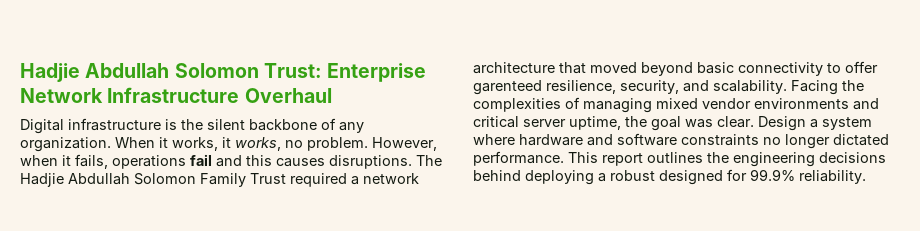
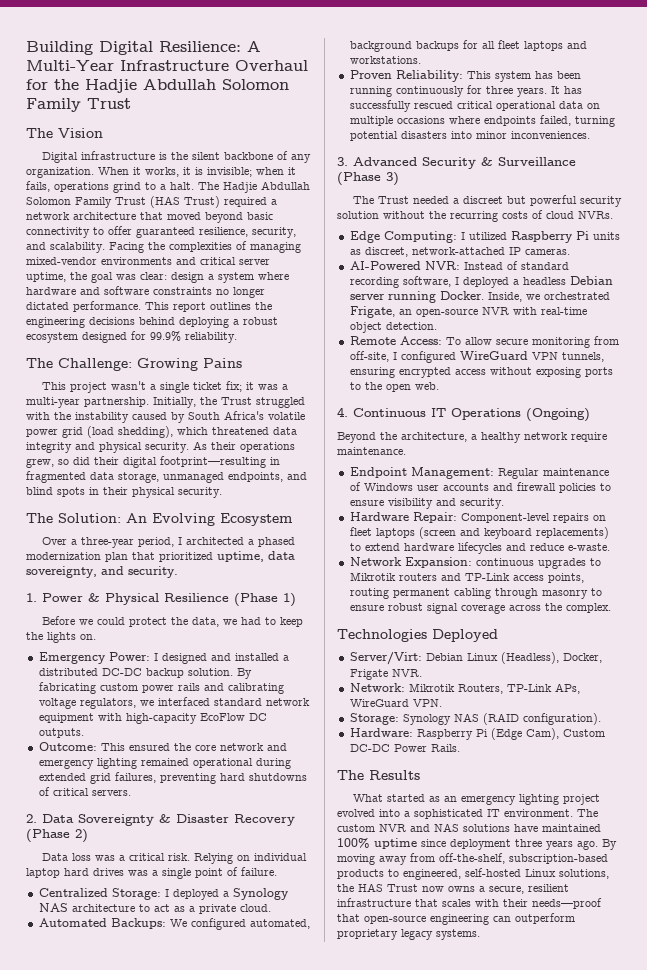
[20,63,427,82] [20,87,332,103] Hadjie Abdullah Solomon Trust: Enterprise Network Infrastructure Overhaul -> [26,41,261,55] [26,60,308,71] [26,79,289,93] [26,98,131,112] [26,128,103,138] Building Digital Resilience: A Multi-Year Infrastructure Overhaul for the Hadjie Abdullah Solomon Family Trust // The Vision
[235,137,437,151] [20,154,412,169] works, no problem. However, when it fails, operations fail and this causes disruptions. -> [195,167,296,177] [26,181,194,193] is invisible; when it fails, operations grind to a halt.
(286, 178) none -> [150,196,220,208] (HAS Trust)
[473,80,542,95] garenteed -> [136,227,195,238] guaranteed
[656,98,751,109] mixed vendor -> [26,257,97,265] mixed-vendor
[717,116,806,131] clear. Design -> [140,272,204,283] clear: design
(655, 175) none -> [26,332,78,343] ecosystem
(866, 177) none -> [26,358,242,371] [41,381,288,393] [26,397,305,408] [26,411,305,423] [26,426,297,438] [26,441,295,453] [26,456,280,468] [26,471,307,483] [26,487,222,498] [26,513,293,526] [41,537,295,548] [26,551,295,562] [26,566,178,578] [26,593,296,607] [41,616,303,627] [26,632,96,643] [38,652,289,664] [38,668,252,679] [38,682,284,694] [38,697,310,709] [38,713,267,724] [38,728,84,738] [38,742,287,751] [38,758,291,769] [38,772,307,784] [38,787,131,796] [26,814,295,826] [26,829,88,843] [41,853,307,864] [26,867,277,879] [38,888,289,900] [38,903,271,914] [38,918,310,930] [349,40,587,52] [349,56,421,64] [349,70,581,82] [349,85,582,97] [349,100,600,112] [349,115,615,127] [349,131,590,141] [337,157,576,169] [337,172,399,186] [352,195,622,207] [337,210,613,222] [349,231,620,243] [349,247,570,257] [349,261,569,270] [349,276,613,288] [349,291,610,303] [349,306,587,318] [349,322,437,333] [349,336,619,348] [349,351,604,363] [349,367,613,378] [349,382,439,392] [337,407,590,422] [337,432,607,443] [337,447,406,455] [349,467,609,479] [349,482,611,493] [349,498,504,509] [349,512,606,523] [349,527,609,539] [349,542,610,554] [349,557,601,569] [349,572,584,583] [349,588,602,599] [349,603,611,614] [337,629,498,642] [349,652,602,665] [349,669,422,680] [349,683,580,694] [349,699,442,707] [349,713,601,725] [349,728,605,740] [349,744,460,752] [337,770,420,780] [352,794,600,805] [337,809,598,819] [337,823,601,832] [337,838,617,850] [337,853,608,865] [337,868,609,880] [337,883,569,894] [337,898,602,909] [337,913,575,925] [337,929,480,940] // The Challenge: Growing Pains // This project wasn't a single ticket fix; it was a multi-year partnership. Initially, the Trust struggled with the instability caused by South Africa's volatile power grid (load shedding), which threatened data integrity and physical security. As their operations grew, so did their digital footprint—resulting in fragmented data storage, unmanaged endpoints, and blind spots in their physical security. // The Solution: An Evolving Ecosystem // Over a three-year period, I architected a phased modernization plan that prioritized uptime, data sovereignty, and security. // 1. Power & Physical Resilience (Phase 1) // Before we could protect the data, we had to keep the lights on. // Emergency Power: I designed and installed a distributed DC-DC backup solution. By fabricating custom power rails and calibrating voltage regulators, we interfaced standard network equipment with high-capacity EcoFlow DC outputs. // Outcome: This ensured the core network and emergency lighting remained operational during extended grid failures, preventing hard shutdowns of critical servers. // 2. Data Sovereignty & Disaster Recovery (Phase 2) // Data loss was a critical risk. Relying on individual laptop hard drives was a single point of failure. // Centralized Storage: I deployed a Synology NAS architecture to act as a private cloud. // Automated Backups: We configured automated, background backups for all fleet laptops and workstations. // Proven Reliability: This system has been running continuously for three years. It has successfully rescued critical operational data on multiple occasions where endpoints failed, turning potential disasters into minor inconveniences. // 3. Advanced Security & Surveillance (Phase 3) // The Trust needed a discreet but powerful security solution without the recurring costs of cloud NVRs. // Edge Computing: I utilized Raspberry Pi units as discreet, network-attached IP cameras. // AI-Powered NVR: Instead of standard recording software, I deployed a headless Debian server running Docker. Inside, we orchestrated Frigate, an open-source NVR with real-time object detection. // Remote Access: To allow secure monitoring from off-site, I configured WireGuard VPN tunnels, ensuring encrypted access without exposing ports to the open web. // 4. Continuous IT Operations (Ongoing) // Beyond the architecture, a healthy network require maintenance. // Endpoint Management: Regular maintenance of Windows user accounts and firewall policies to ensure visibility and security. // Hardware Repair: Component-level repairs on fleet laptops (screen and keyboard replacements) to extend hardware lifecycles and reduce e-waste. // Network Expansion: continuous upgrades to Mikrotik routers and TP-Link access points, routing permanent cabling through masonry to ensure robust signal coverage across the complex. // Technologies Deployed // Server/Virt: Debian Linux (Headless), Docker, Frigate NVR. // Network: Mikrotik Routers, TP-Link APs, WireGuard VPN. // Storage: Synology NAS (RAID configuration). // Hardware: Raspberry Pi (Edge Cam), Custom DC-DC Power Rails. // The Results // What started as an emergency lighting project evolved into a sophisticated IT environment. The custom NVR and NAS solutions have maintained 100% uptime since deployment three years ago. By moving away from off-the-shelf, subscription-based products to engineered, self-hosted Linux solutions, the HAS Trust now owns a secure, resilient infrastructure that scales with their needs—proof that open-source engineering can outperform proprietary legacy systems.

